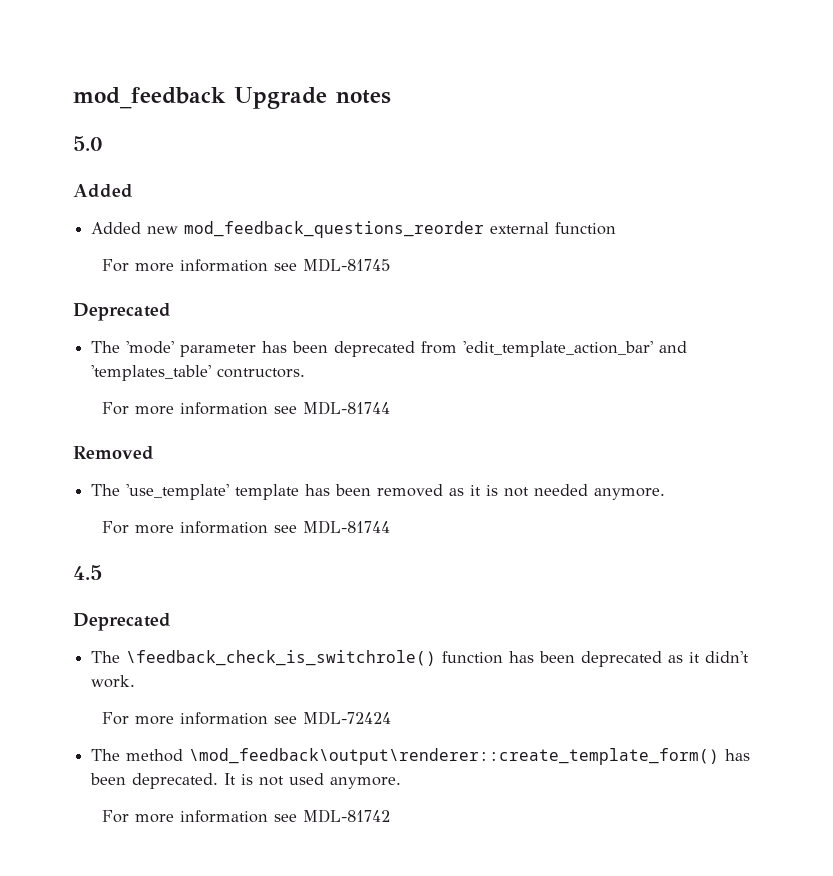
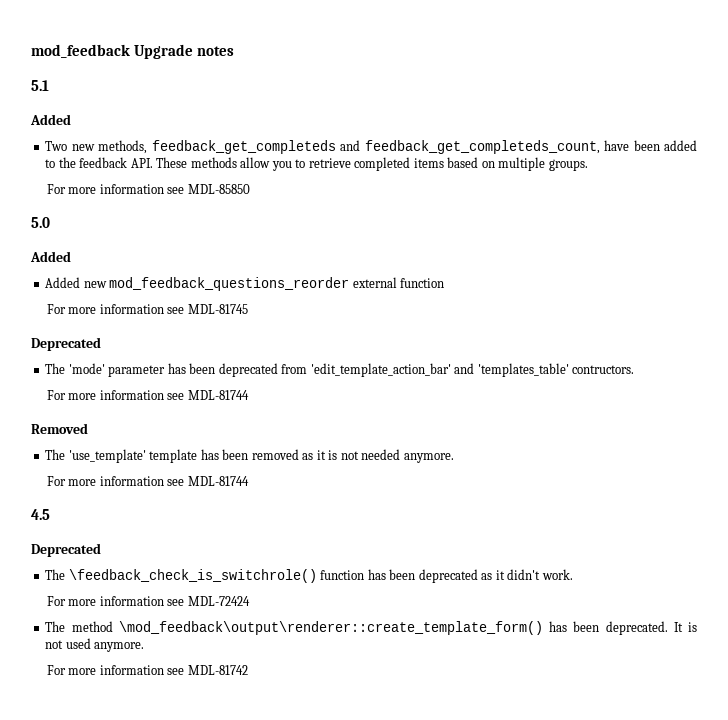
(391, 97) none -> [31,80,49,91] [30,114,71,125] [45,140,698,154] [45,157,588,171] [46,184,250,194] // 5.1 // Added // Two new methods, feedback_get_completeds and feedback_get_completeds_count, have been added to the feedback API. These methods allow you to retrieve completed items based on multiple groups. // For more information see MDL-85850

